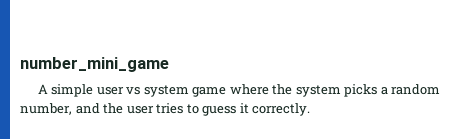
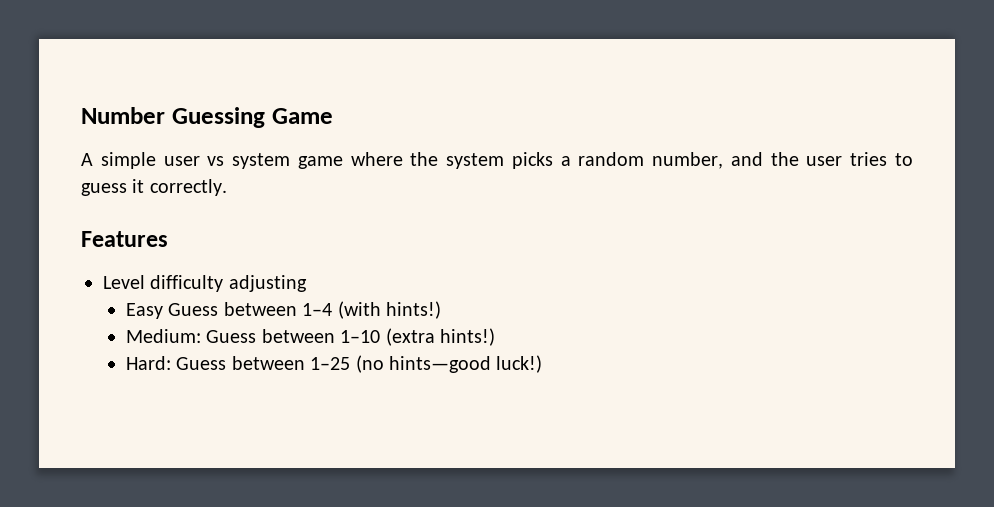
[20,57,169,72] number_mini_game -> [81,107,333,128] Number Guessing Game
(311, 109) none -> [81,231,168,247] [103,275,307,292] [126,301,442,319] [126,328,496,346] [126,355,543,373] // Features // Level difficulty adjusting // Easy Guess between 1–4 (with hints!) // Medium: Guess between 1–10 (extra hints!) // Hard: Guess between 1–25 (no hints—good luck!)

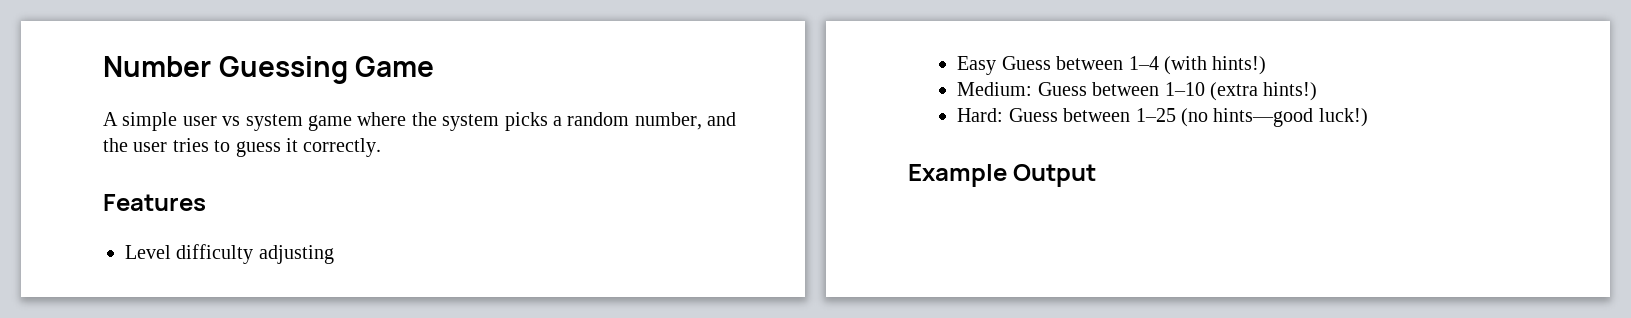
(543, 364) none -> [908,164,1097,187] // Example Output

